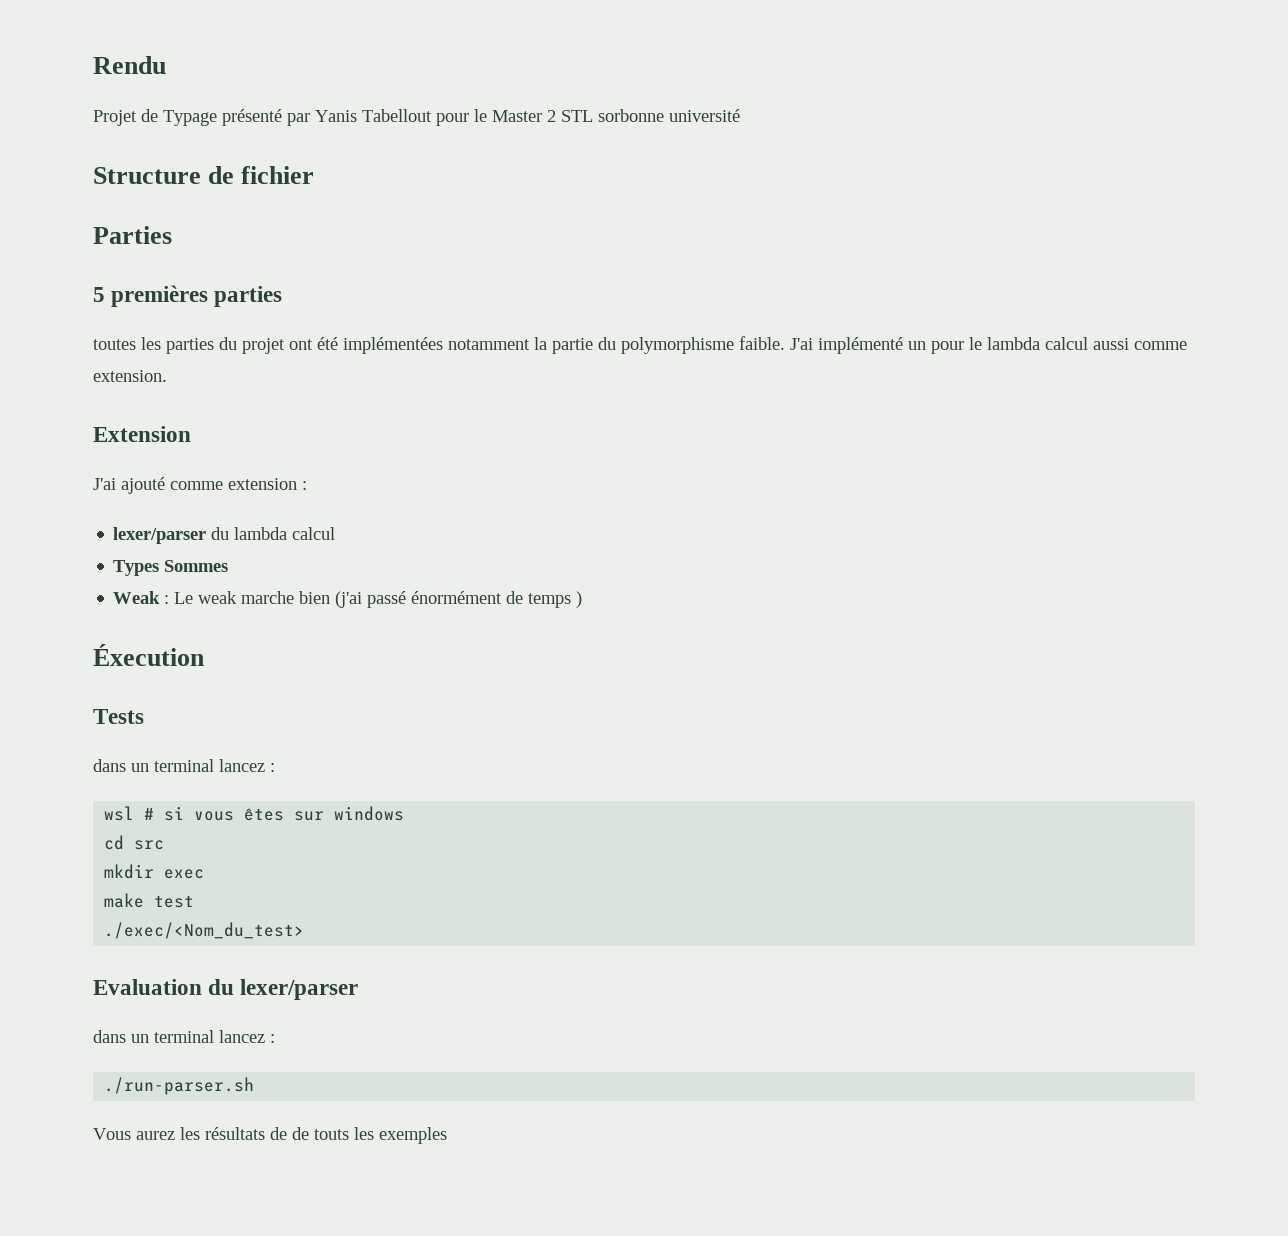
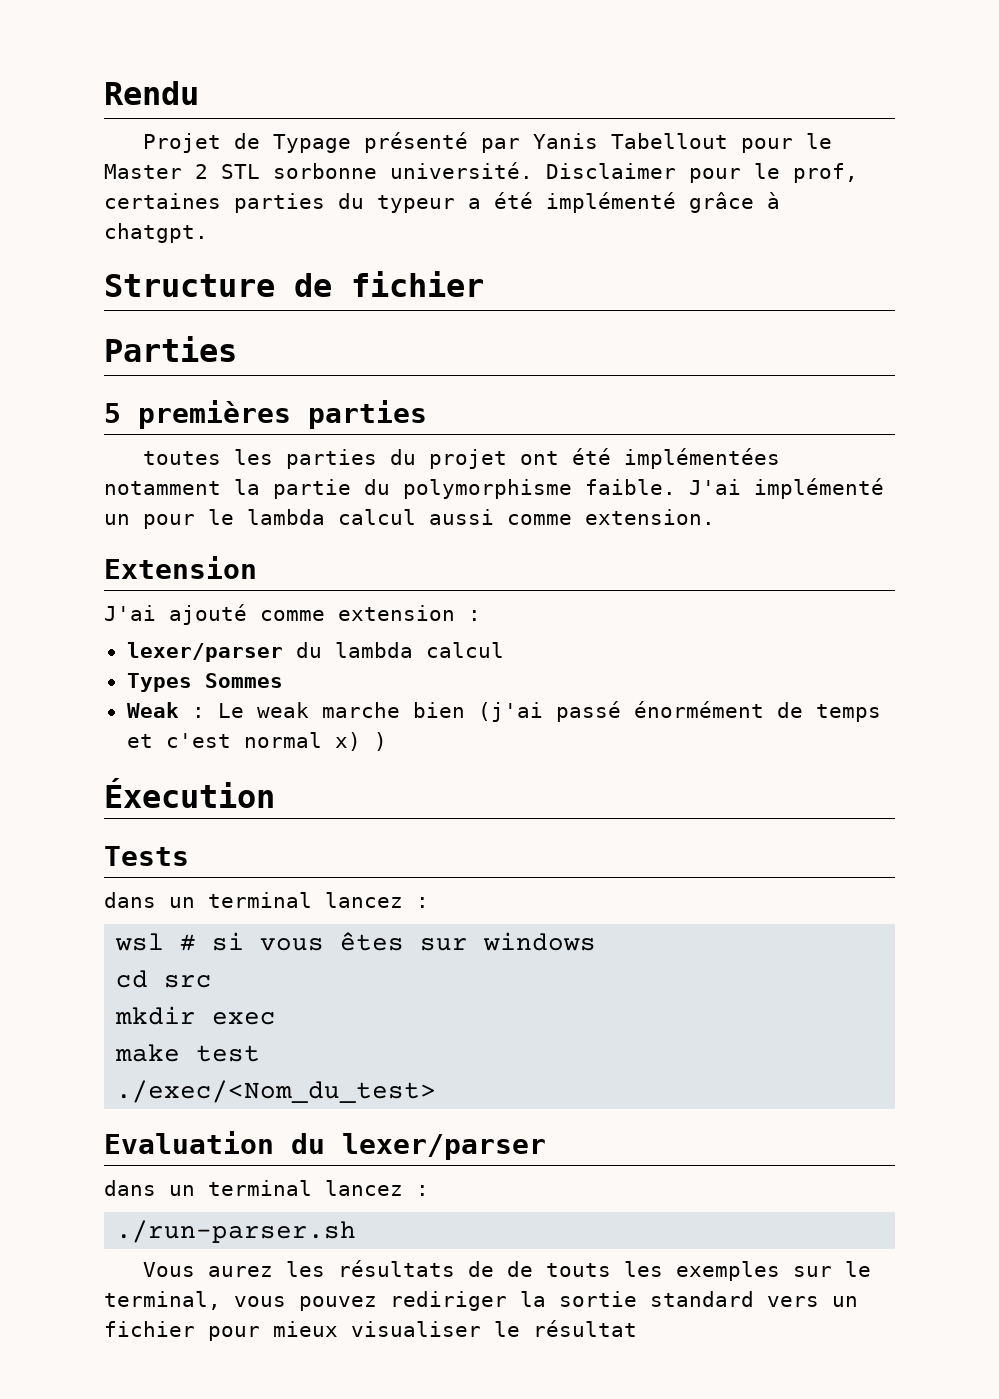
[669,109,740,122] université -> [390,162,858,183] [104,192,780,213] [104,223,208,243] université. Disclaimer pour le prof, certaines parties du typeur a été implémenté grâce à chatgpt.
(572, 600) none -> [126,732,361,751] et c'est normal x)
(447, 1135) none -> [792,1261,871,1277] [104,1291,858,1311] [104,1320,637,1341] sur le terminal, vous pouvez rediriger la sortie standard vers un fichier pour mieux visualiser le résultat

